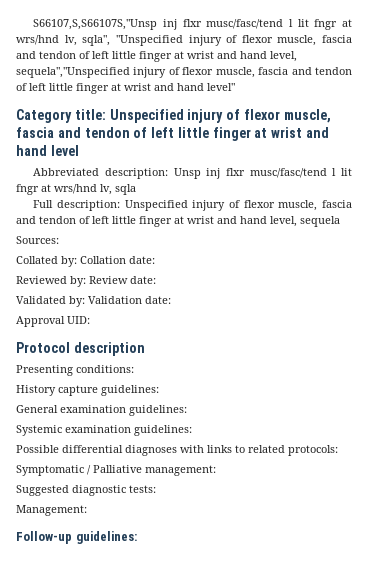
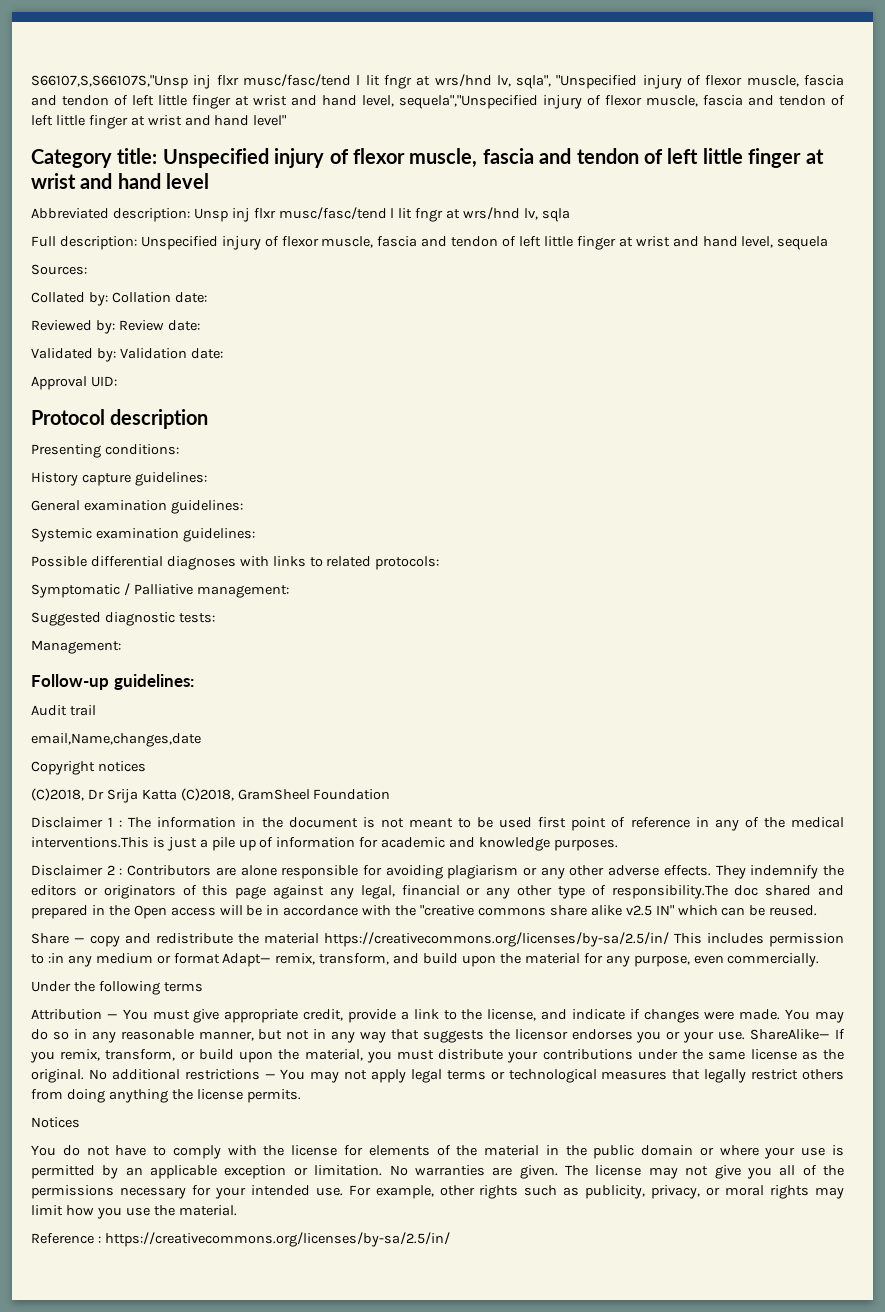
(137, 537) none -> [31,705,96,716] [31,733,201,747] [31,761,146,775] [31,788,391,803] [31,817,844,831] [31,837,618,851] [31,865,845,879] [31,885,845,899] [31,905,818,919] [31,932,844,947] [31,953,820,967] [31,981,203,995] [31,1009,845,1023] [31,1029,846,1043] [30,1049,844,1063] [31,1069,844,1083] [31,1089,301,1103] [31,1117,80,1128] [31,1145,844,1159] [31,1165,844,1179] [31,1185,845,1199] [31,1205,237,1219] [31,1232,450,1247] // Audit trail // email,Name,changes,date // Copyright notices // (C)2018, Dr Srija Katta (C)2018, GramSheel Foundation // Disclaimer 1 : The information in the document is not meant to be used first point of reference in any of the medical interventions.This is just a pile up of information for academic and knowledge purposes. // Disclaimer 2 : Contributors are alone responsible for avoiding plagiarism or any other adverse effects. They indemnify the editors or originators of this page against any legal, financial or any other type of responsibility.The doc shared and prepared in the Open access will be in accordance with the "creative commons share alike v2.5 IN" which can be reused. // Share — copy and redistribute the material https://creativecommons.org/licenses/by-sa/2.5/in/ This includes permission to :in any medium or format Adapt— remix, transform, and build upon the material for any purpose, even commercially. // Under the following terms // Attribution — You must give appropriate credit, provide a link to the license, and indicate if changes were made. You may do so in any reasonable manner, but not in any way that suggests the licensor endorses you or your use. ShareAlike— If you remix, transform, or build upon the material, you must distribute your contributions under the same license as the original. No additional restrictions — You may not apply legal terms or technological measures that legally restrict others from doing anything the license permits. // Notices // You do not have to comply with the license for elements of the material in the public domain or where your use is permitted by an applicable exception or limitation. No warranties are given. The license may not give you all of the permissions necessary for your intended use. For example, other rights such as publicity, privacy, or moral rights may limit how you use the material. // Reference : https://creativecommons.org/licenses/by-sa/2.5/in/

